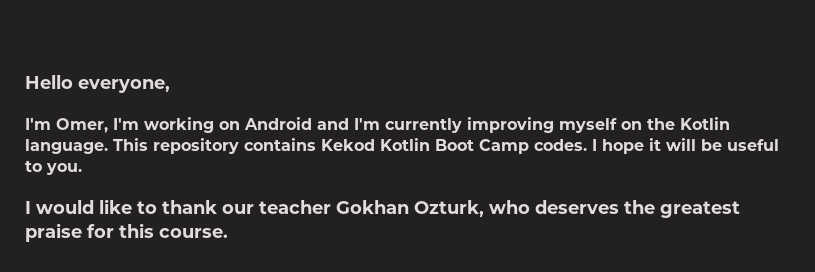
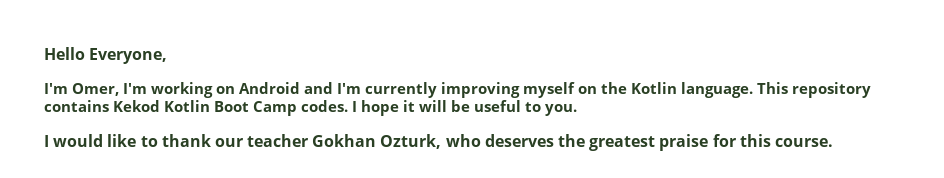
[78,79,170,93] everyone, -> [89,48,168,64] Everyone,

